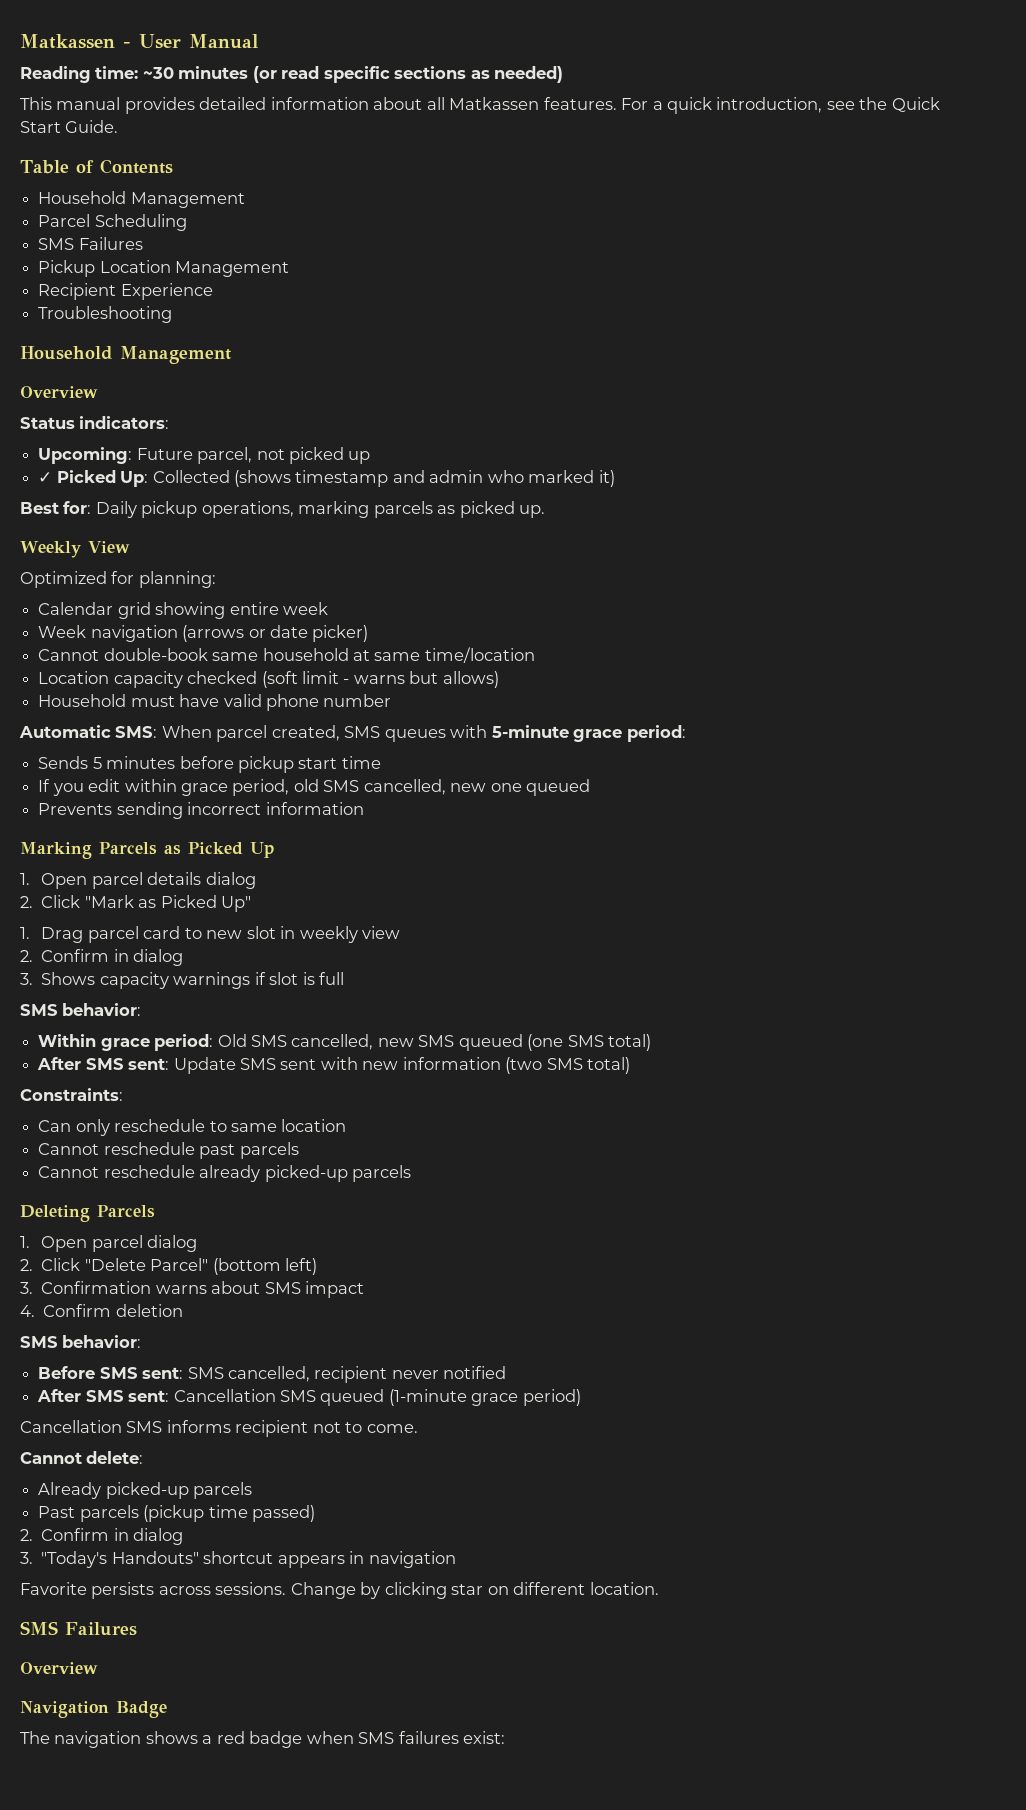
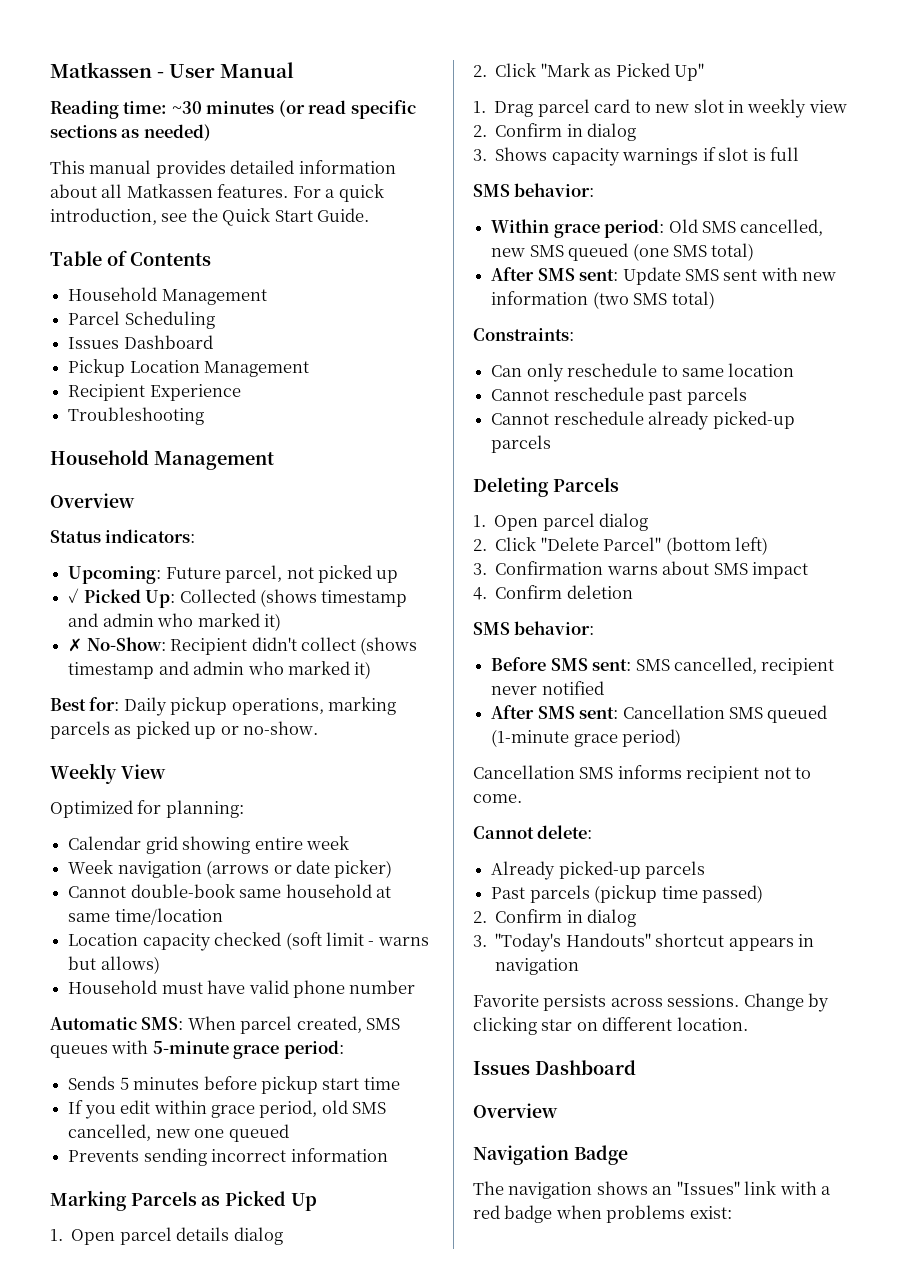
[38,237,143,250] SMS Failures -> [68,335,213,349] Issues Dashboard
(615, 478) none -> [68,637,418,655] [68,661,372,679] // ✗ No-Show: Recipient didn't collect (shows timestamp and admin who marked it)
[519,505,546,518] up. -> [194,721,319,739] up or no-show.
[20,1621,137,1636] SMS Failures -> [473,1060,636,1075] Issues Dashboard
(198, 1737) none -> [652,1181,817,1195] an "Issues" link with
[358,1731,459,1744] SMS failures -> [606,1205,686,1223] problems

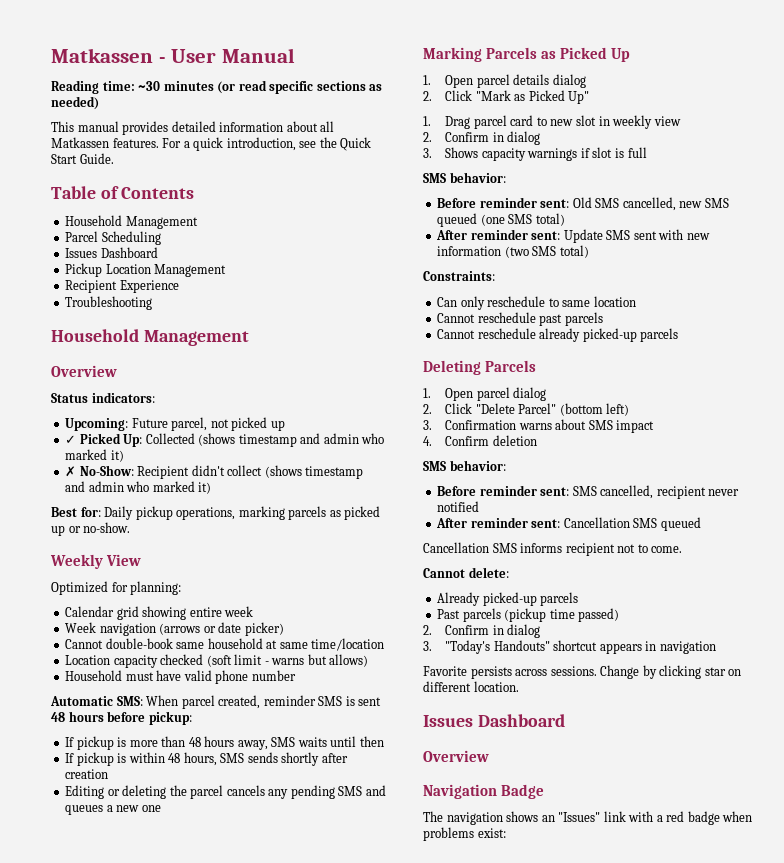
[366,1018,401,1030] [50,1040,344,1059] [68,1076,400,1094] [68,1100,387,1119] [68,1124,289,1142] [68,1148,388,1166] SMS queues with 5-minute grace period: // Sends 5 minutes before pickup start time // If you edit within grace period, old SMS cancelled, new one queued // Prevents sending incorrect information -> [263,695,382,706] [51,711,192,725] [65,736,384,750] [65,752,348,766] [65,769,109,779] [65,785,386,799] [65,805,161,815] reminder SMS is sent 48 hours before pickup: // If pickup is more than 48 hours away, SMS waits until then // If pickup is within 48 hours, SMS sends shortly after creation // Editing or deleting the parcel cancels any pending SMS and queues a new one
[491,219,665,238] Within grace period: -> [437,197,570,208] Before reminder sent:
[537,268,575,281] SMS -> [470,229,528,240] reminder
[550,658,588,671] SMS -> [479,485,537,496] reminder
[537,706,575,719] SMS -> [470,517,528,528] reminder
[491,729,682,747] (1-minute grace period) -> (701, 524) none

